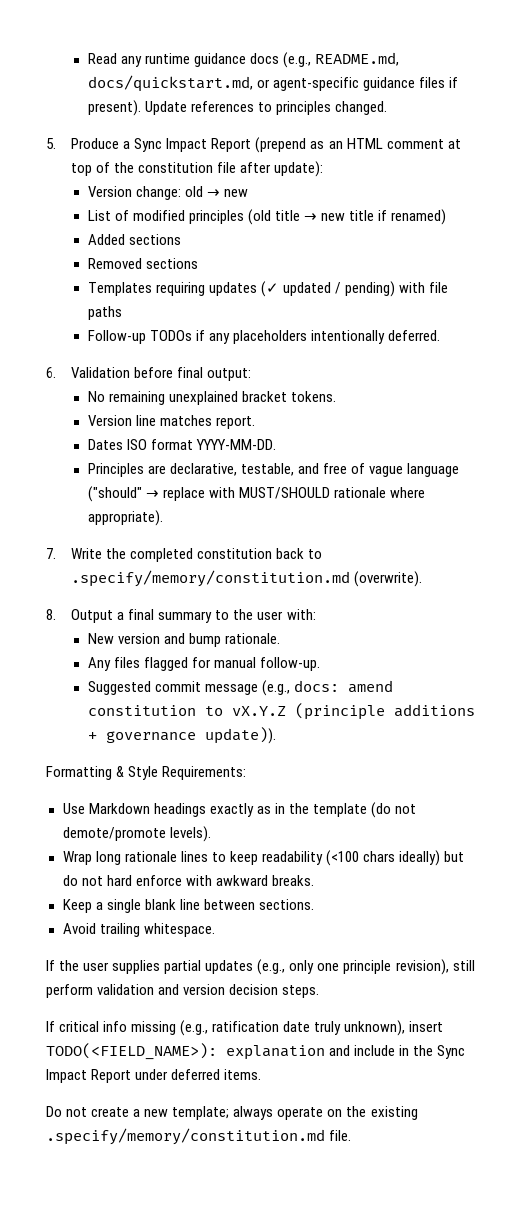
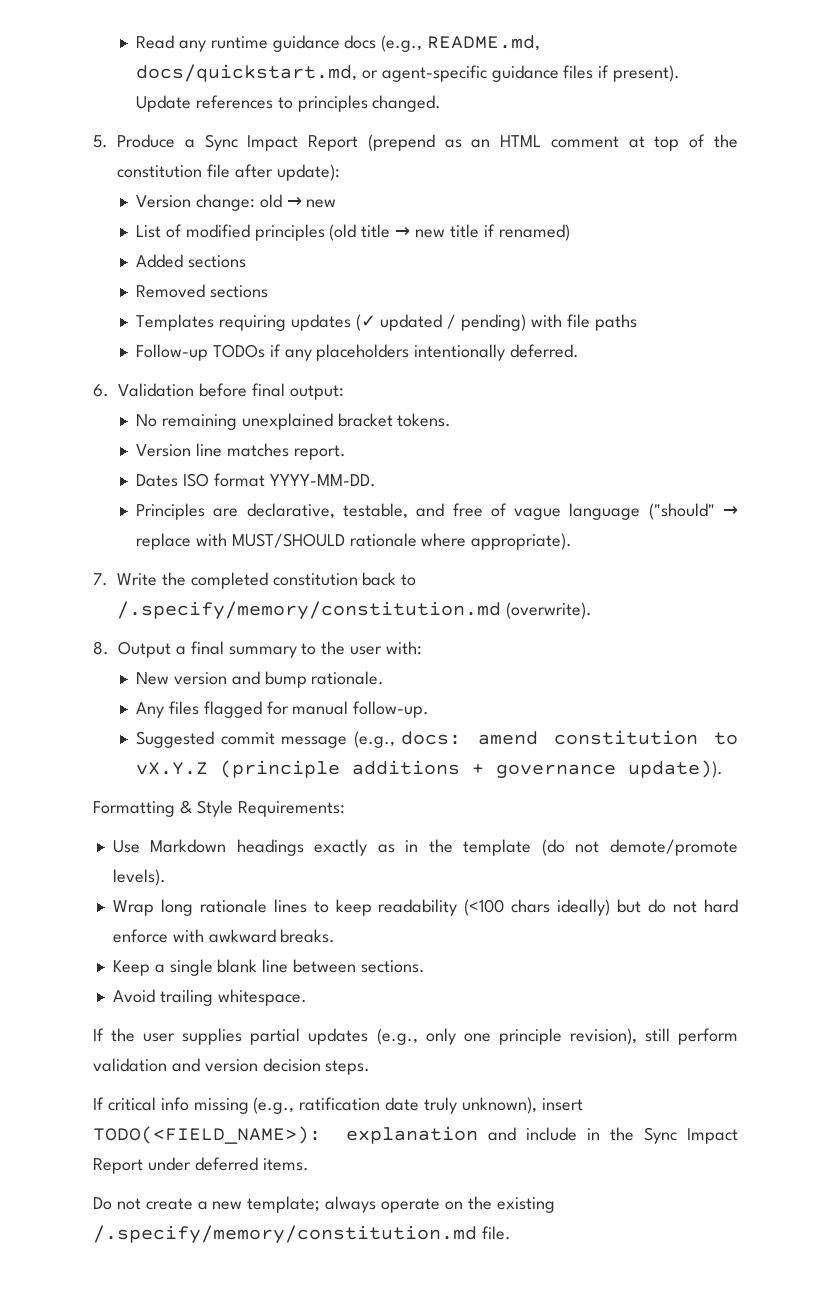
[71,570,351,587] .specify/memory/constitution.md -> [117,601,501,620] /.specify/memory/constitution.md
[46,1128,325,1145] .specify/memory/constitution.md -> [93,1225,477,1244] /.specify/memory/constitution.md

